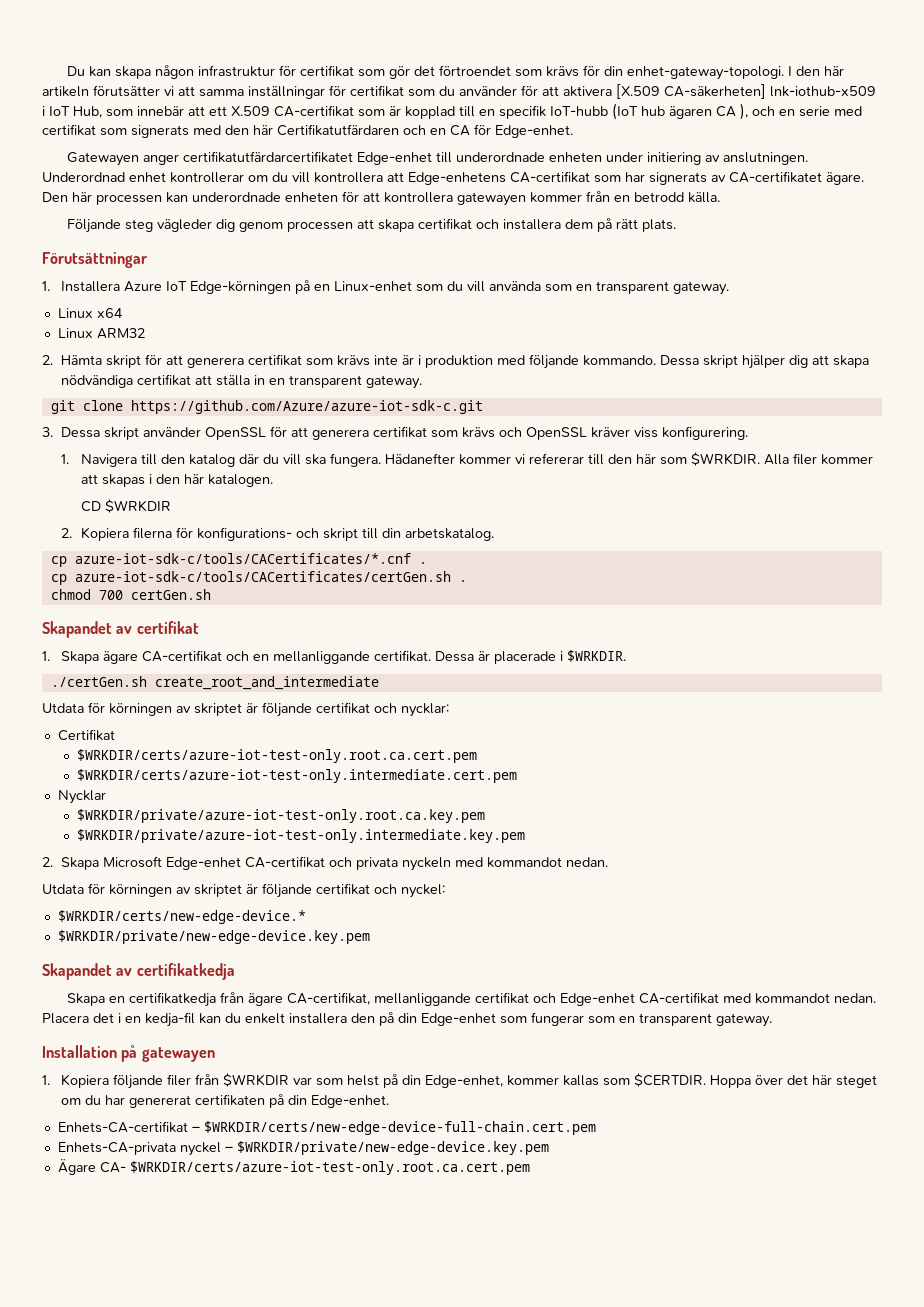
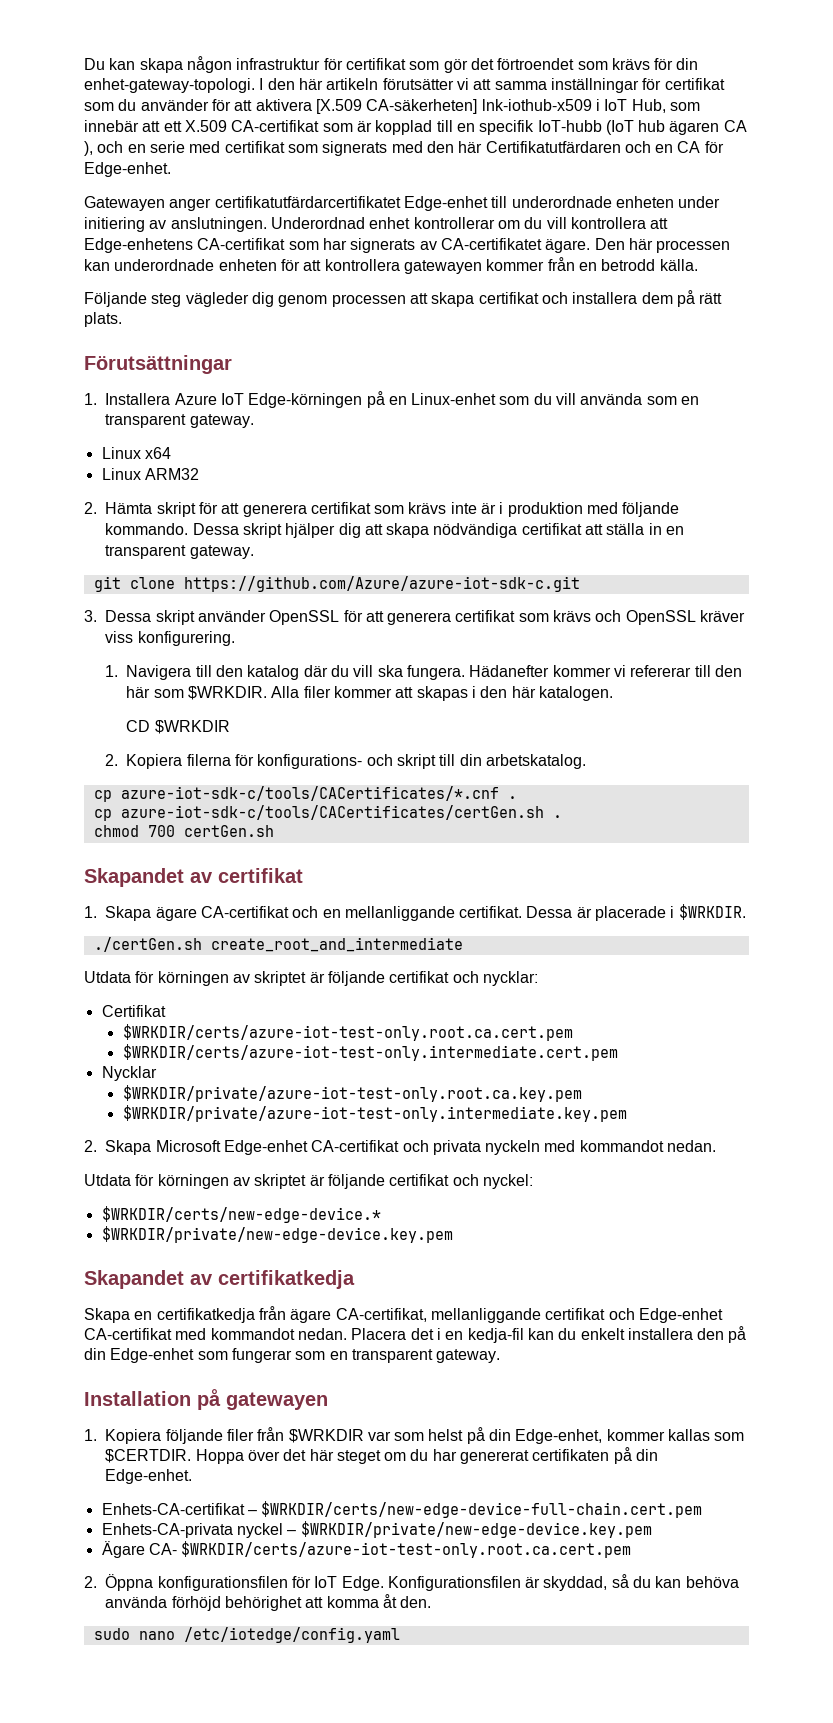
(530, 1168) none -> [84,1574,739,1591] [105,1594,432,1611] [93,1627,400,1643] // 2. Öppna konfigurationsfilen för IoT Edge. Konfigurationsfilen är skyddad, så du kan behöva använda förhöjd behörighet att komma åt den. // sudo nano /etc/iotedge/config.yaml

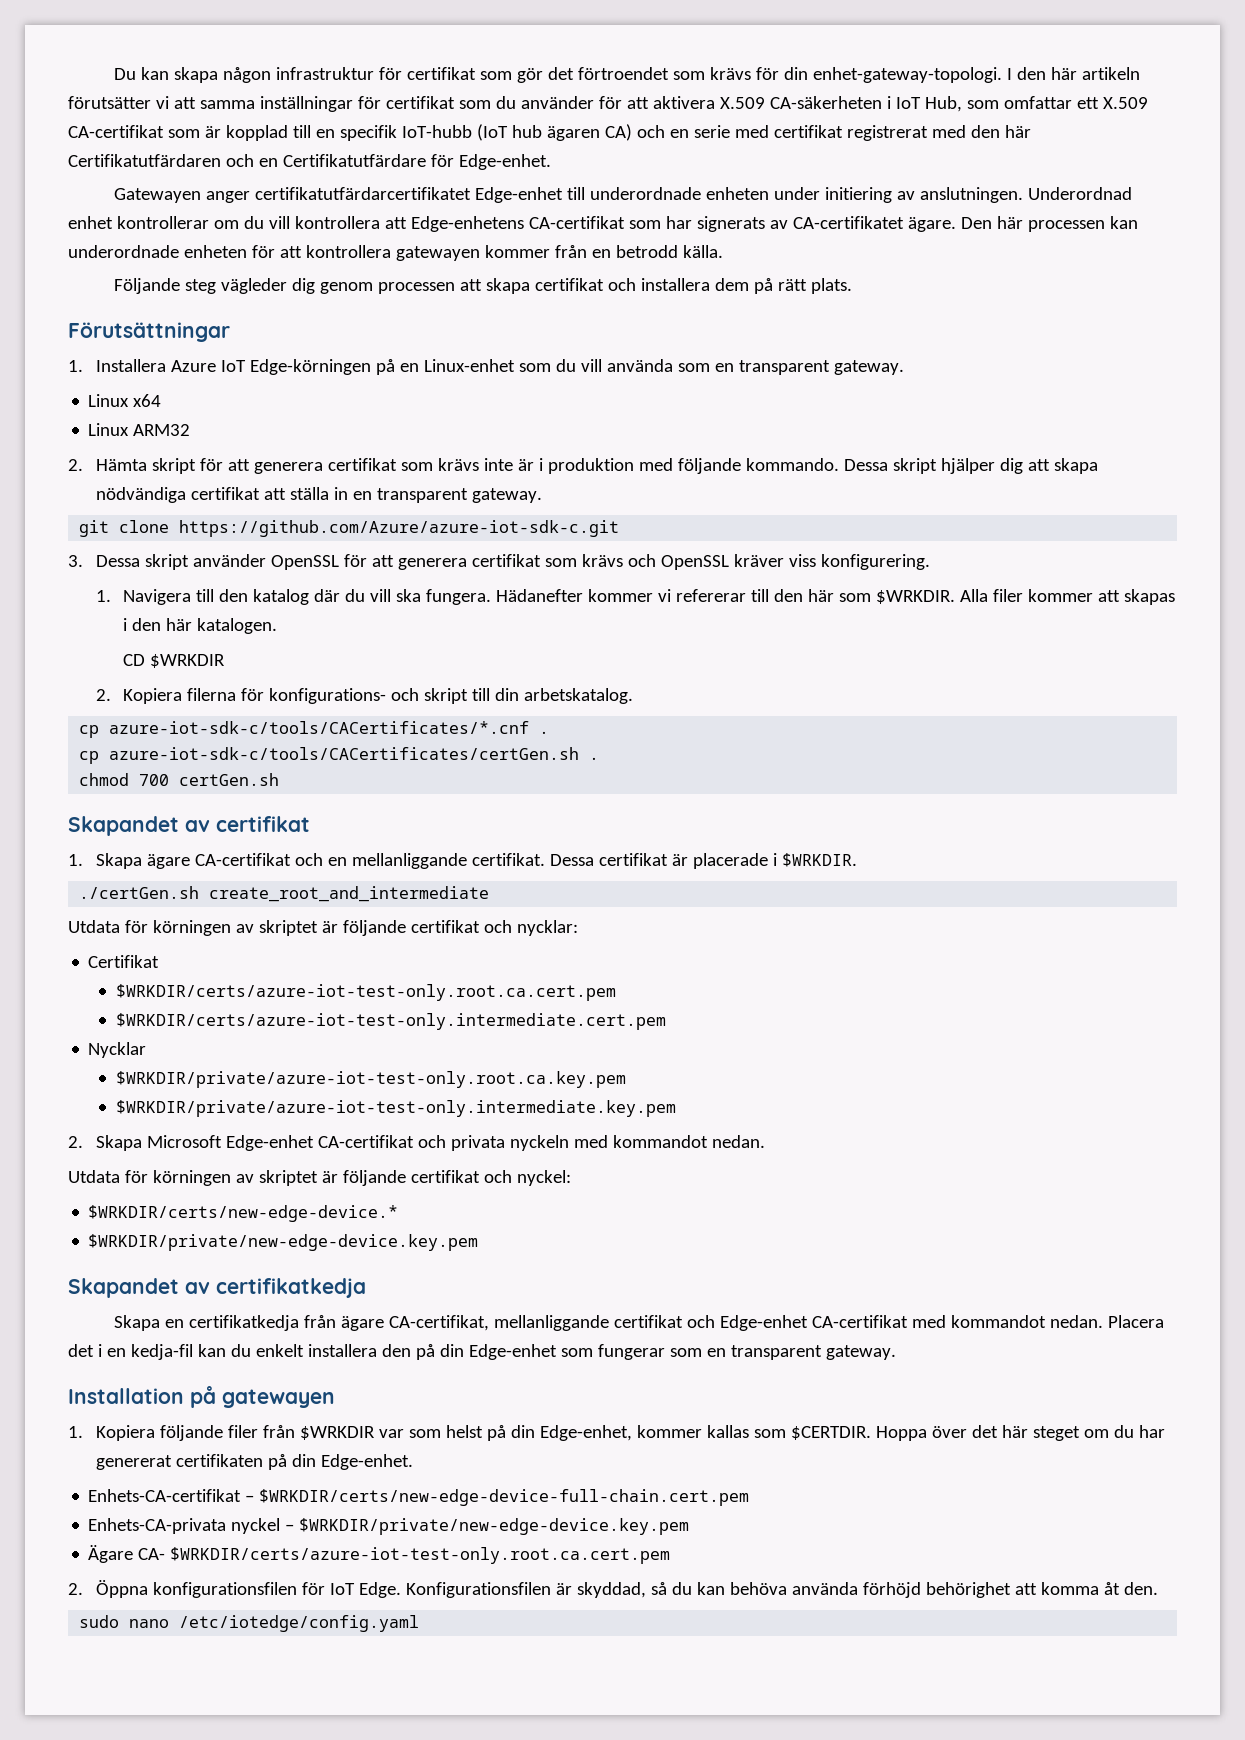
[315,99,592,114] [X.509 CA-säkerheten] lnk-iothub-x509 -> [719,96,882,109] X.509 CA-säkerheten
[84,120,161,132] innebär att -> [1003,96,1072,109] omfattar
[723,120,747,132] [84,141,93,156] CA ), -> [604,124,632,141] CA)
[287,141,388,156] som signerats -> [846,125,928,141] registrerat
[677,141,701,153] CA -> [282,154,426,167] Certifikatutfärdare
(573, 912) none -> [598,853,668,866] certifikat

